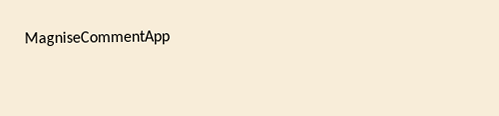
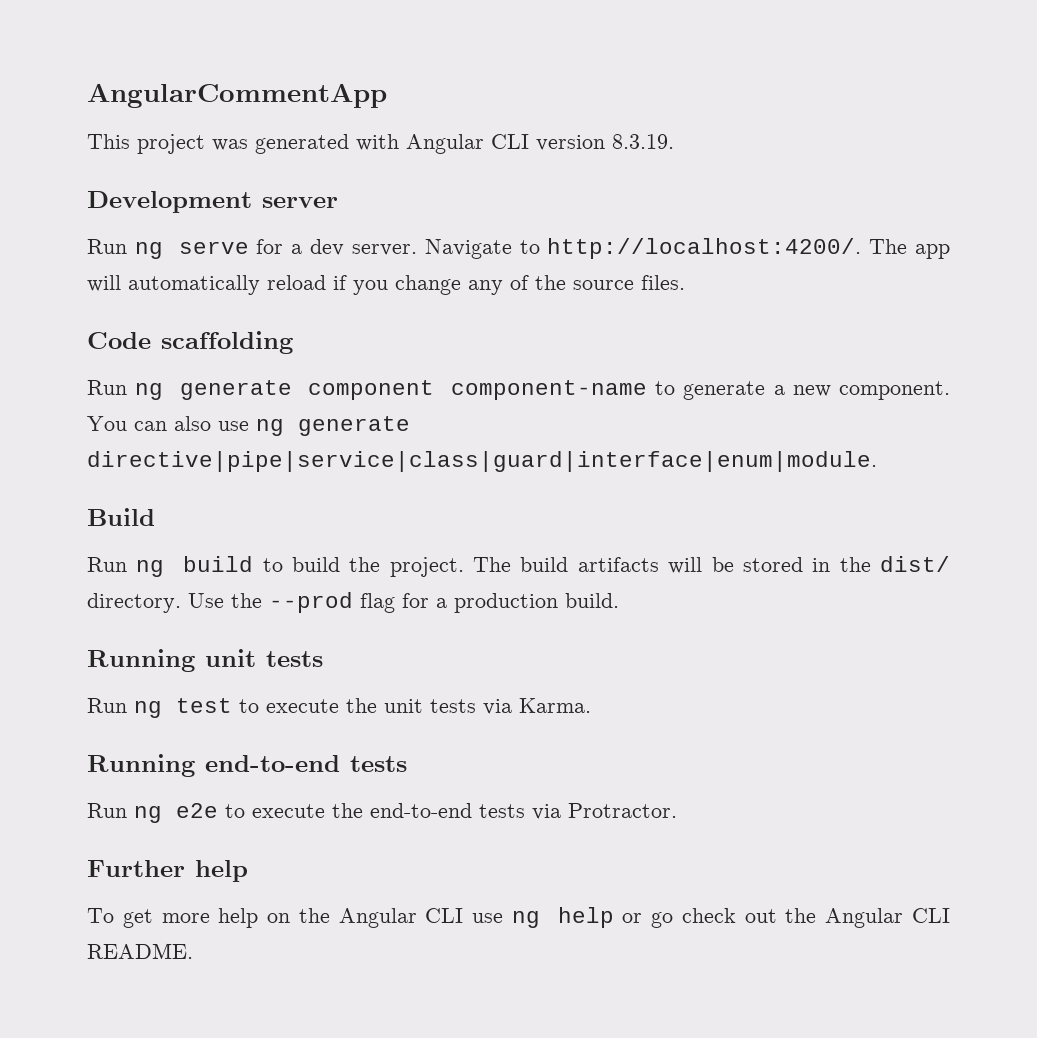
[24,30,170,47] MagniseCommentApp -> [87,83,387,108] [87,134,674,154] [87,191,338,213] [87,238,950,259] [87,275,685,295] [87,331,293,354] [87,380,950,400] [87,416,410,436] [87,451,877,472] [87,508,155,526] [87,556,950,577] [87,592,619,613] [87,649,323,672] [87,698,591,718] [87,754,407,777] [87,803,677,823] [87,860,248,882] [87,907,951,928] [87,943,193,959] AngularCommentApp // This project was generated with Angular CLI version 8.3.19. // Development server // Run ng serve for a dev server. Navigate to http://localhost:4200/. The app will automatically reload if you change any of the source files. // Code scaffolding // Run ng generate component component-name to generate a new component. You can also use ng generate directive|pipe|service|class|guard|interface|enum|module. // Build // Run ng build to build the project. The build artifacts will be stored in the dist/ directory. Use the --prod flag for a production build. // Running unit tests // Run ng test to execute the unit tests via Karma. // Running end-to-end tests // Run ng e2e to execute the end-to-end tests via Protractor. // Further help // To get more help on the Angular CLI use ng help or go check out the Angular CLI README.

